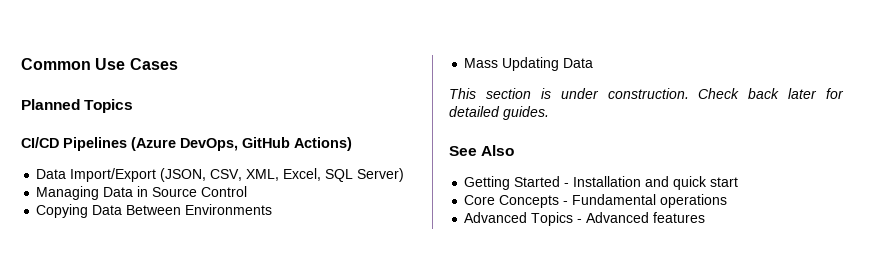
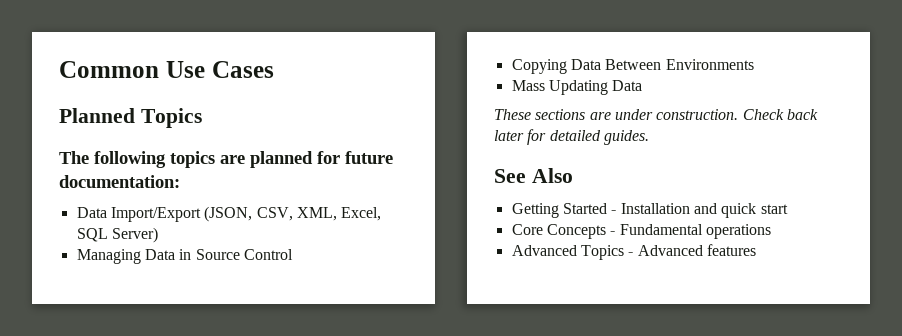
[21,137,352,151] CI/CD Pipelines (Azure DevOps, GitHub Actions) -> [59,151,393,168] [59,175,180,188] The following topics are planned for future documentation:
[449,88,551,99] This section is -> [494,109,611,120] These sections are

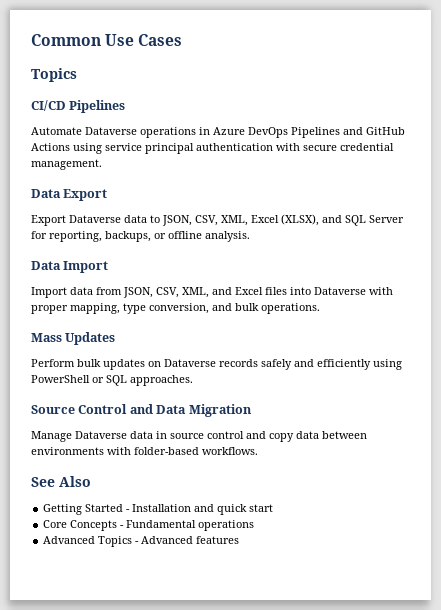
[59,108,135,123] Planned -> (183, 40) none
[59,151,393,168] [59,175,180,188] [76,206,382,222] [76,227,158,243] [76,249,293,264] [511,59,754,74] [511,80,643,95] [494,109,818,120] [494,129,649,145] The following topics are planned for future documentation: // Data Import/Export (JSON, CSV, XML, Excel, SQL Server) // Managing Data in Source Control // Copying Data Between Environments // Mass Updating Data // These sections are under construction. Check back later for detailed guides. -> [31,100,126,113] [31,127,405,138] [31,143,394,154] [31,159,102,170] [31,189,108,201] [31,214,404,226] [31,231,250,242] [31,261,109,273] [31,287,393,298] [31,303,320,314] [31,332,116,345] [31,359,402,370] [31,375,193,386] [31,404,252,417] [31,431,367,442] [31,447,258,455] CI/CD Pipelines // Automate Dataverse operations in Azure DevOps Pipelines and GitHub Actions using service principal authentication with secure credential management. // Data Export // Export Dataverse data to JSON, CSV, XML, Excel (XLSX), and SQL Server for reporting, backups, or offline analysis. // Data Import // Import data from JSON, CSV, XML, and Excel files into Dataverse with proper mapping, type conversion, and bulk operations. // Mass Updates // Perform bulk updates on Dataverse records safely and efficiently using PowerShell or SQL approaches. // Source Control and Data Migration // Manage Dataverse data in source control and copy data between environments with folder-based workflows.

